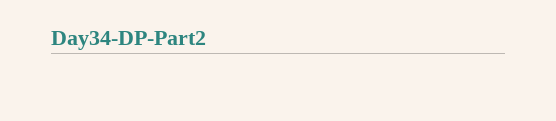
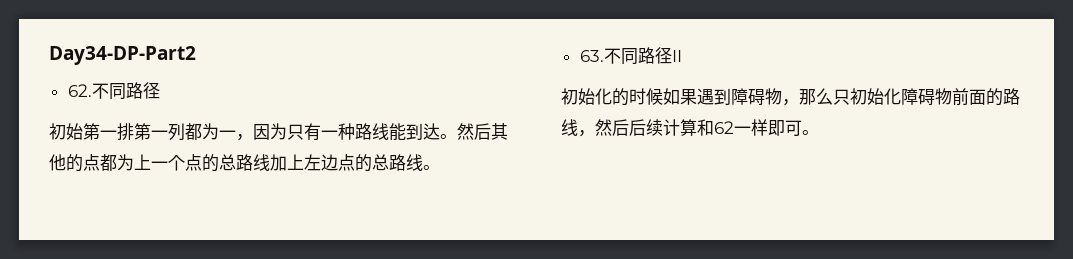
(206, 40) none -> [67,82,160,100] [49,123,508,141] [49,154,440,172] [579,47,682,65] [561,88,1020,106] [561,119,819,137] // 62.不同路径 // 初始第一排第一列都为一，因为只有一种路线能到达。然后其他的点都为上一个点的总路线加上左边点的总路线。 // 63.不同路径II // 初始化的时候如果遇到障碍物，那么只初始化障碍物前面的路线，然后后续计算和62一样即可。

